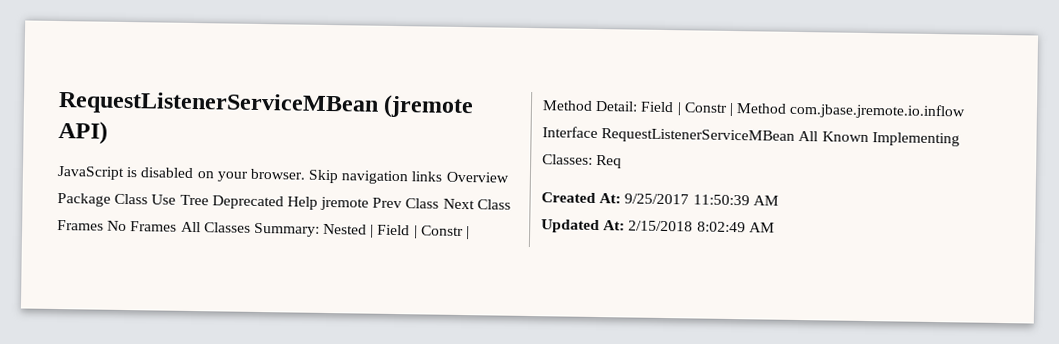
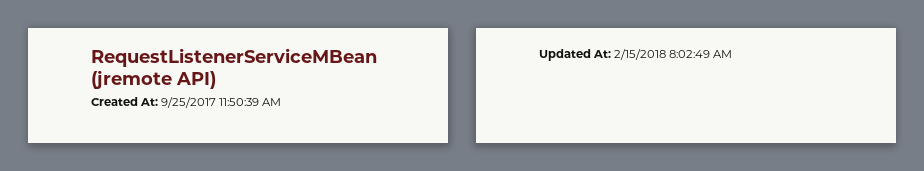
[57,166,509,185] [57,193,511,211] [57,219,471,240] [542,100,967,120] [542,126,960,147] [542,154,623,169] // JavaScript is disabled on your browser. Skip navigation links Overview Package Class Use Tree Deprecated Help jremote Prev Class Next Class Frames No Frames All Classes Summary: Nested | Field | Constr | Method Detail: Field | Constr | Method com.jbase.jremote.io.inflow Interface RequestListenerServiceMBean All Known Implementing Classes: Req -> (216, 80) none

